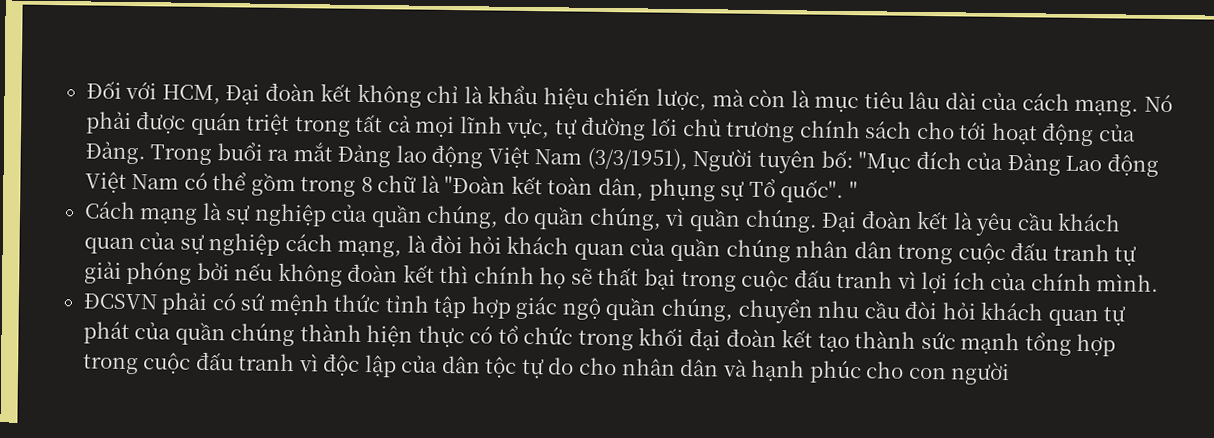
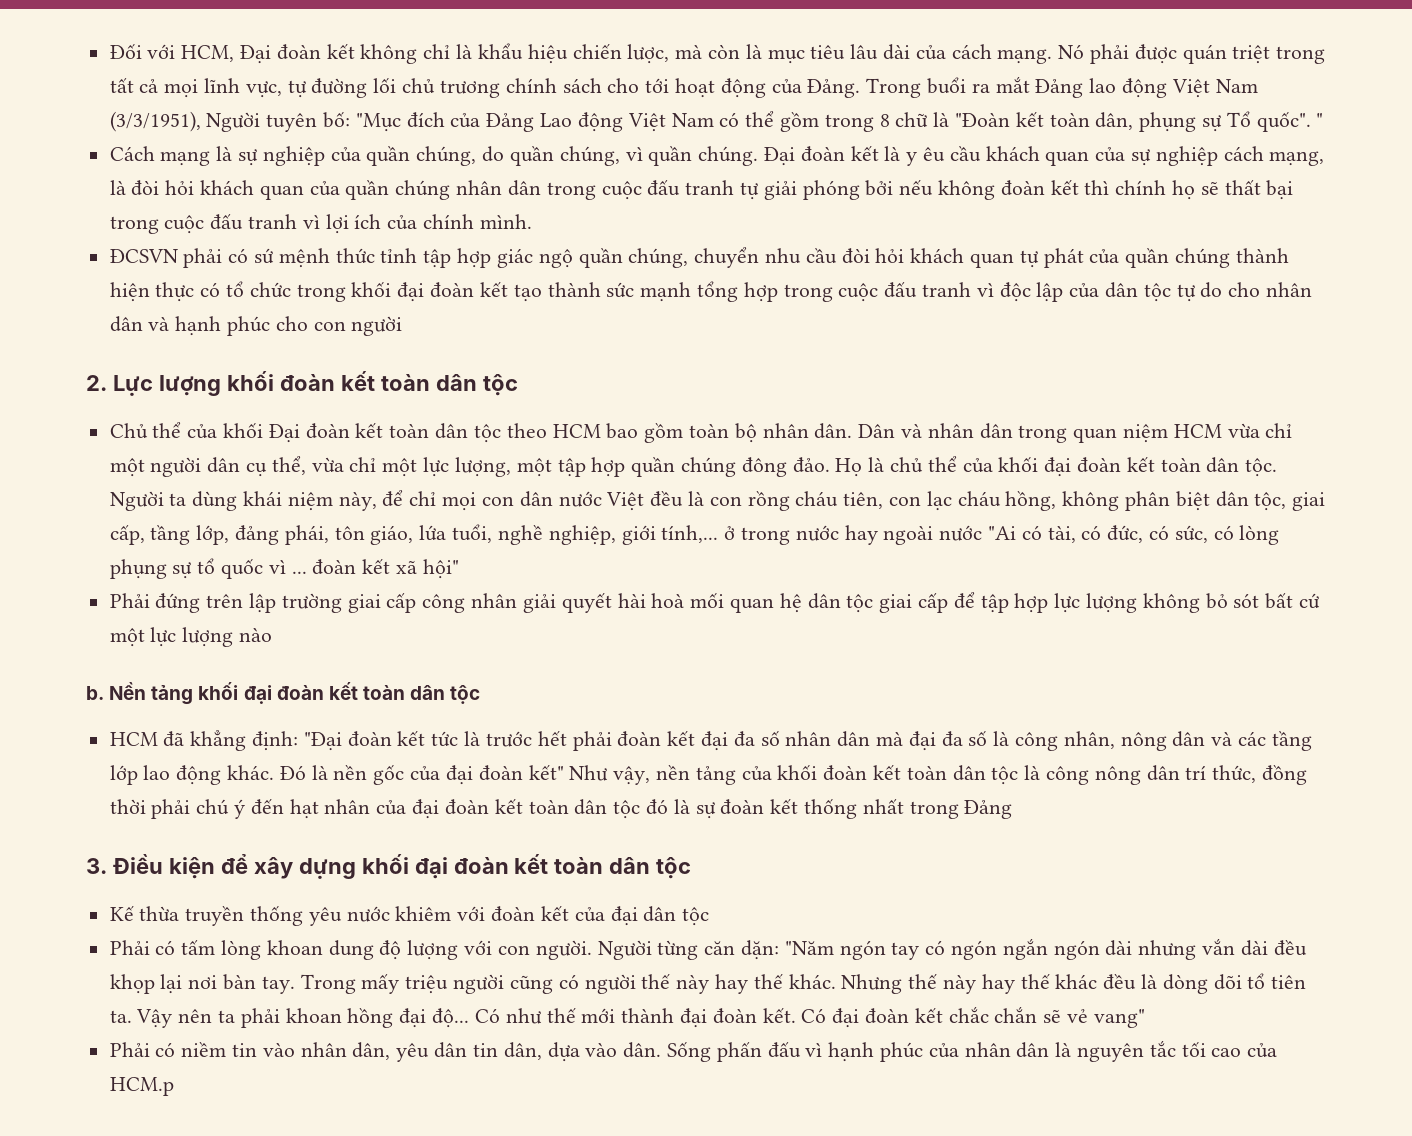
[975,212,1014,237] yêu -> [906,147,945,166] y êu
(1011, 374) none -> [86,371,518,396] [109,422,1293,443] [109,456,1278,477] [109,490,1326,511] [109,524,1280,545] [109,558,459,579] [109,592,1320,613] [109,627,273,647] [86,682,481,705] [109,730,1312,751] [109,765,1307,785] [109,799,1013,819] [86,854,692,879] [109,906,710,926] [109,938,1307,960] [109,973,1307,994] [109,1006,1145,1028] [109,1040,1278,1062] [109,1077,174,1096] // 2. Lực lượng khối đoàn kết toàn dân tộc // Chủ thể của khối Đại đoàn kết toàn dân tộc theo HCM bao gồm toàn bộ nhân dân. Dân và nhân dân trong quan niệm HCM vừa chỉ một người dân cụ thể, vừa chỉ một lực lượng, một tập hợp quần chúng đông đảo. Họ là chủ thể của khối đại đoàn kết toàn dân tộc. Người ta dùng khái niệm này, để chỉ mọi con dân nước Việt đều là con rồng cháu tiên, con lạc cháu hồng, không phân biệt dân tộc, giai cấp, tầng lớp, đảng phái, tôn giáo, lứa tuổi, nghề nghiệp, giới tính,... ở trong nước hay ngoài nước "Ai có tài, có đức, có sức, có lòng phụng sự tổ quốc vì ... đoàn kết xã hội" // Phải đứng trên lập trường giai cấp công nhân giải quyết hài hoà mối quan hệ dân tộc giai cấp để tập hợp lực lượng không bỏ sót bất cứ một lực lượng nào // b. Nền tảng khối đại đoàn kết toàn dân tộc // HCM đã khẳng định: "Đại đoàn kết tức là trước hết phải đoàn kết đại đa số nhân dân mà đại đa số là công nhân, nông dân và các tầng lớp lao động khác. Đó là nền gốc của đại đoàn kết" Như vậy, nền tảng của khối đoàn kết toàn dân tộc là công nông dân trí thức, đồng thời phải chú ý đến hạt nhân của đại đoàn kết toàn dân tộc đó là sự đoàn kết thống nhất trong Đảng // 3. Điều kiện để xây dựng khối đại đoàn kết toàn dân tộc // Kế thừa truyền thống yêu nước khiêm với đoàn kết của đại dân tộc // Phải có tấm lòng khoan dung độ lượng với con người. Người từng căn dặn: "Năm ngón tay có ngón ngắn ngón dài nhưng vắn dài đều khọp lại nơi bàn tay. Trong mấy triệu người cũng có người thế này hay thế khác. Nhưng thế này hay thế khác đều là dòng dõi tổ tiên ta. Vậy nên ta phải khoan hồng đại độ... Có như thế mới thành đại đoàn kết. Có đại đoàn kết chắc chắn sẽ vẻ vang" // Phải có niềm tin vào nhân dân, yêu dân tin dân, dựa vào dân. Sống phấn đấu vì hạnh phúc của nhân dân là nguyên tắc tối cao của HCM.p

